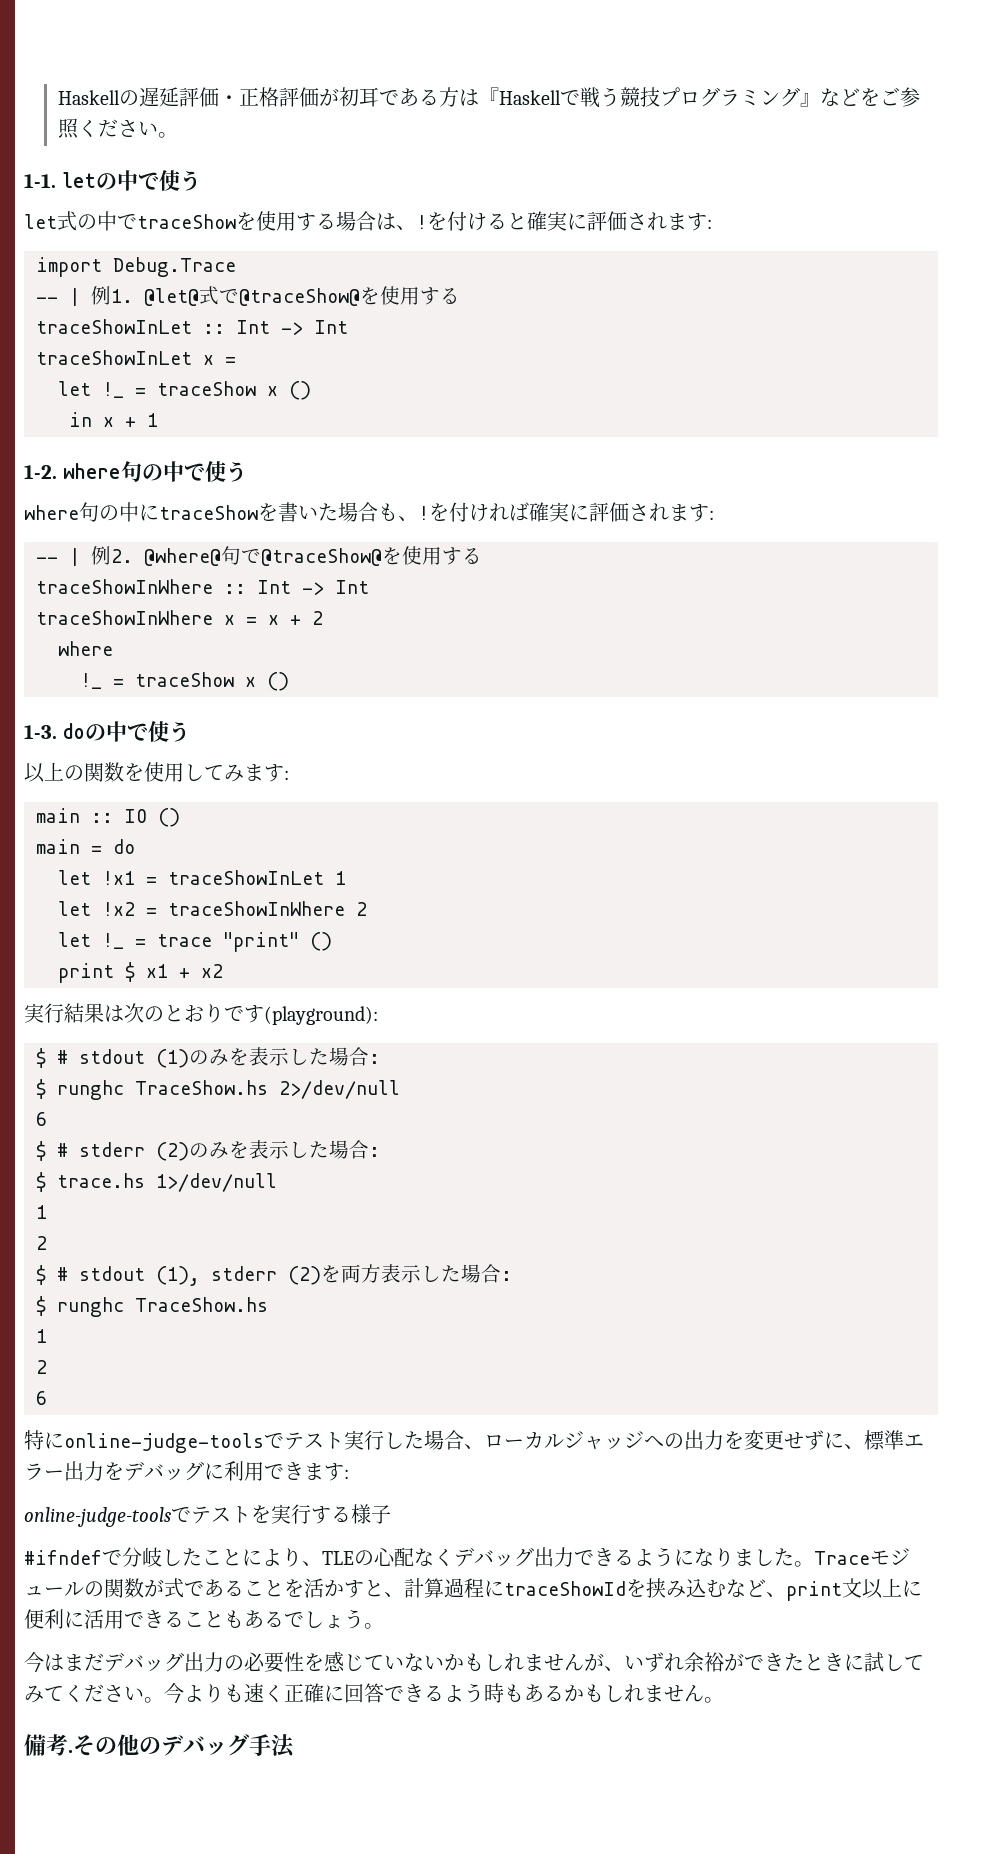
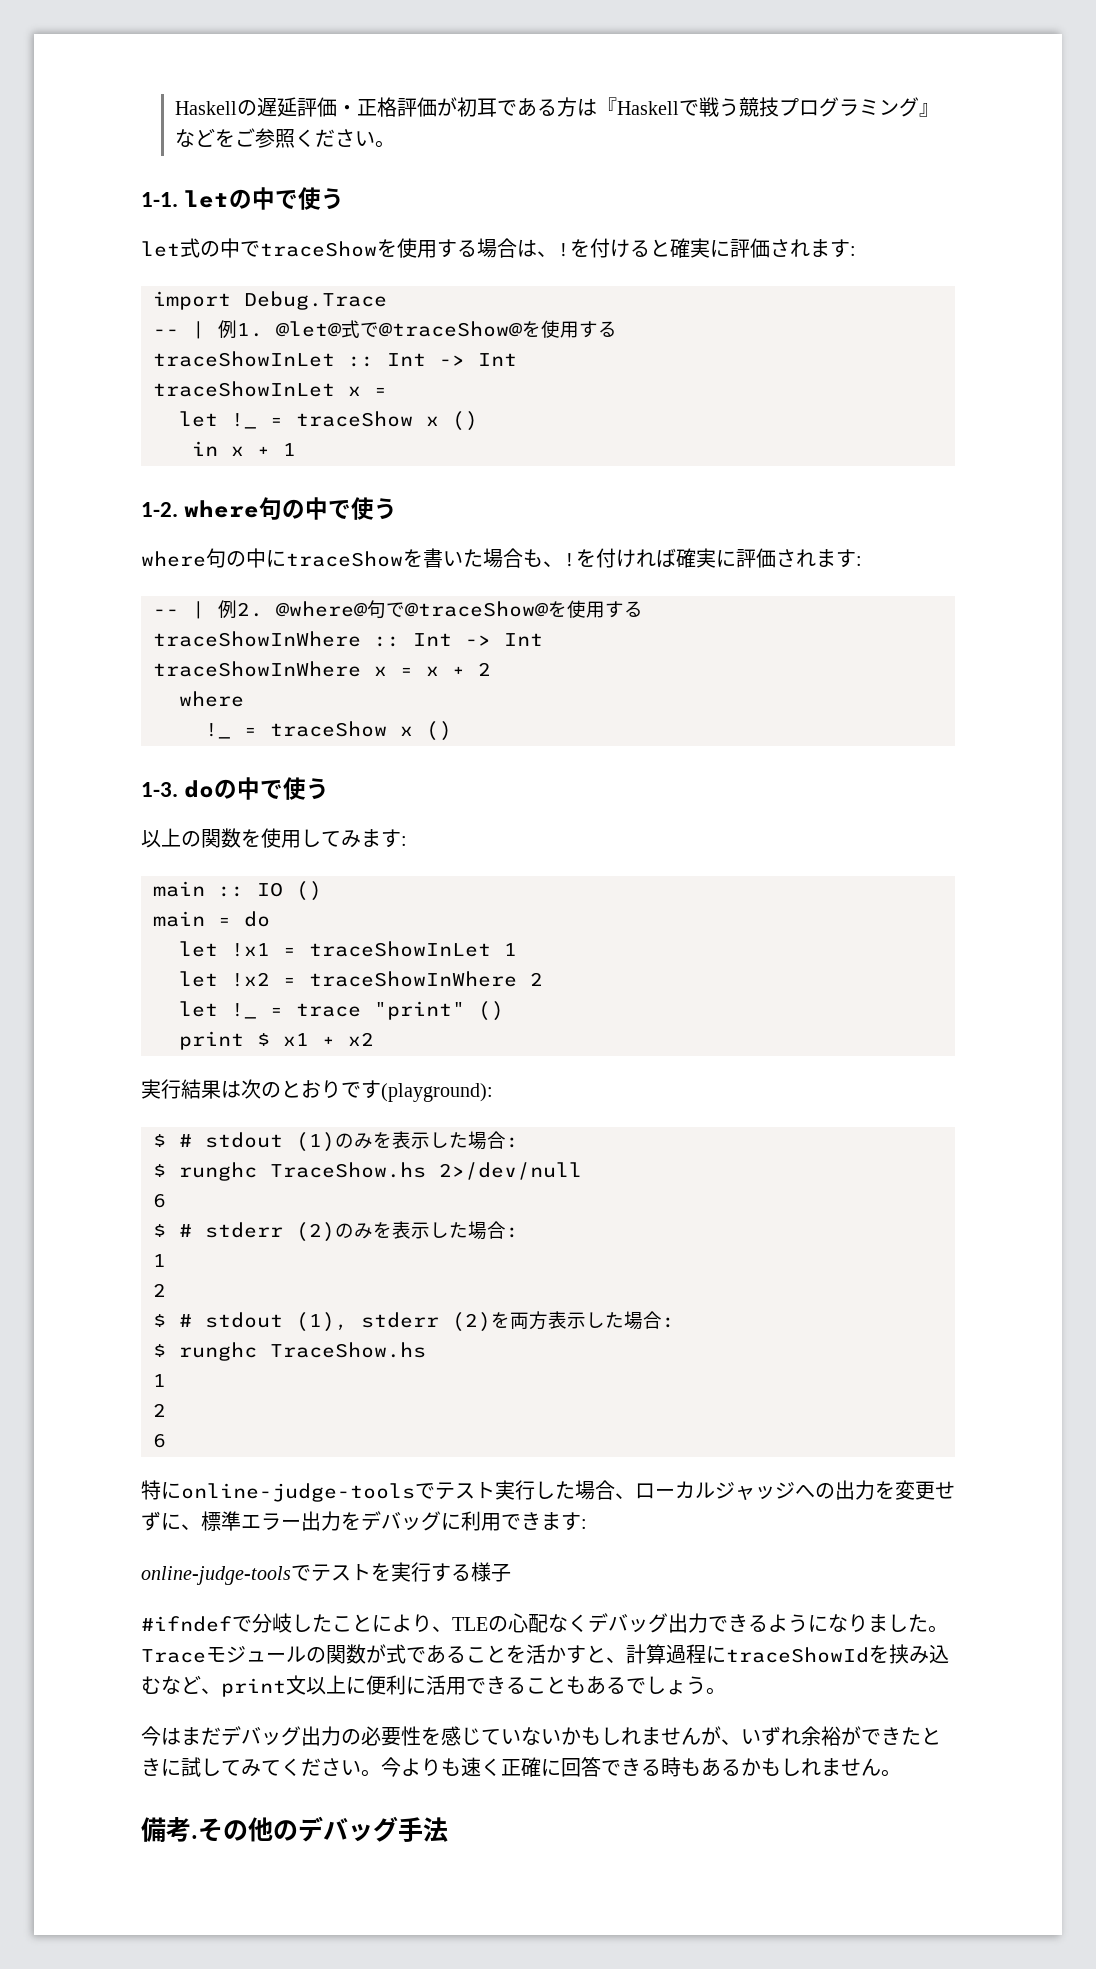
[36,1172,277,1192] // $ trace.hs 1>/dev/null -> (519, 1232) none
[444,1683,484,1703] よう -> (661, 1767) none

